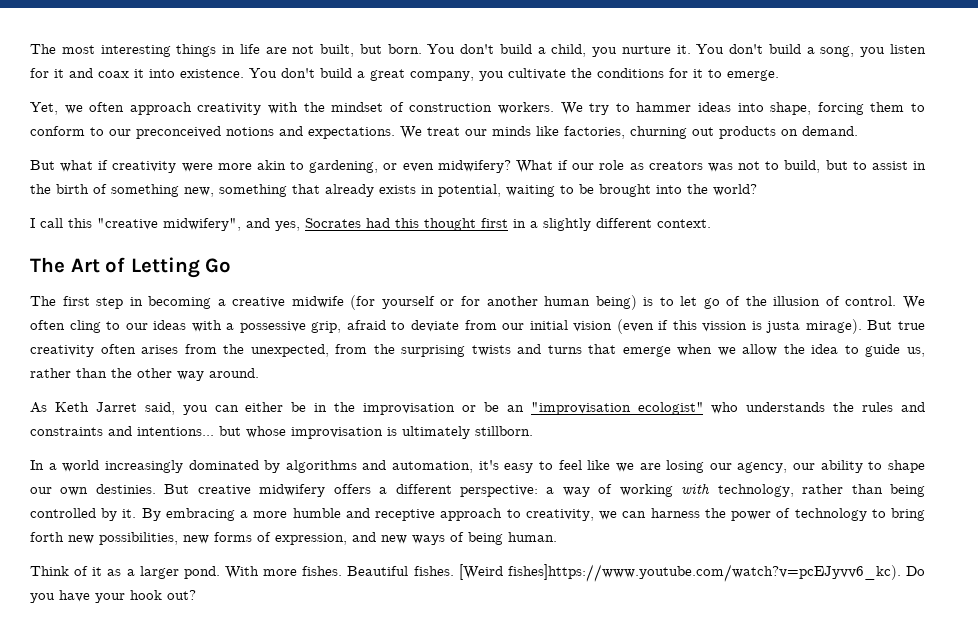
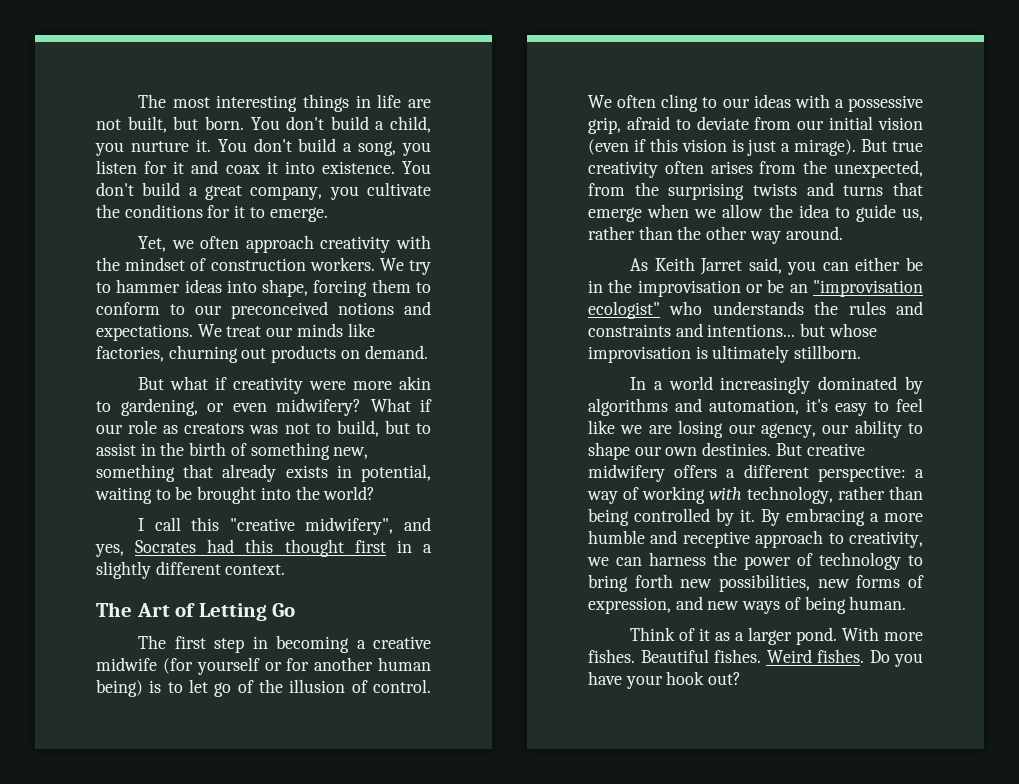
[702,321,801,333] vission is justa -> [681,139,791,156] vision is just a
[54,402,89,412] Keth -> [654,257,695,271] Keith
[458,564,901,582] [Weird fishes]https://www.youtube.com/watch?v=pcEJyvv6_kc). -> [766,649,864,663] Weird fishes.

